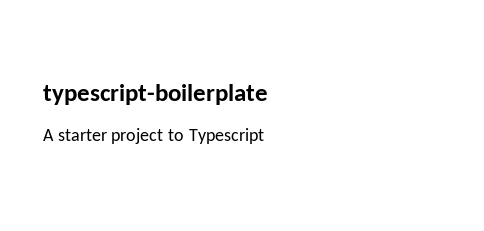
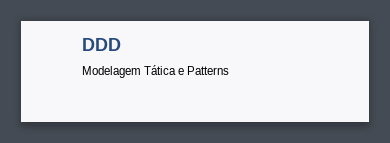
[43,84,268,105] [43,128,264,144] typescript-boilerplate // A starter project to Typescript -> [82,38,121,51] [82,65,230,78] DDD // Modelagem Tática e Patterns

